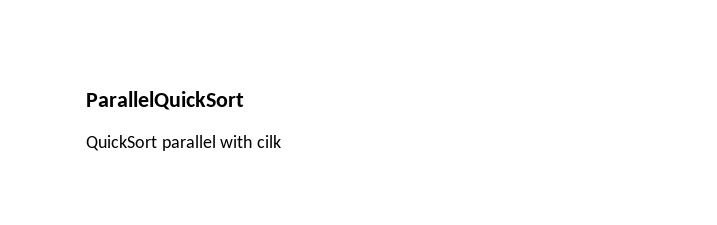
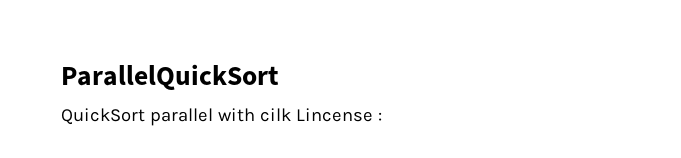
(282, 141) none -> [295,108,382,122] Lincense :

